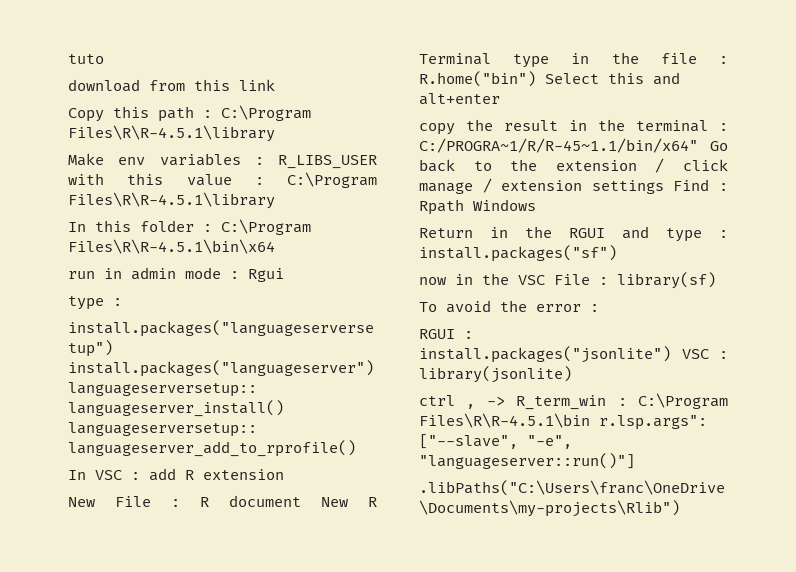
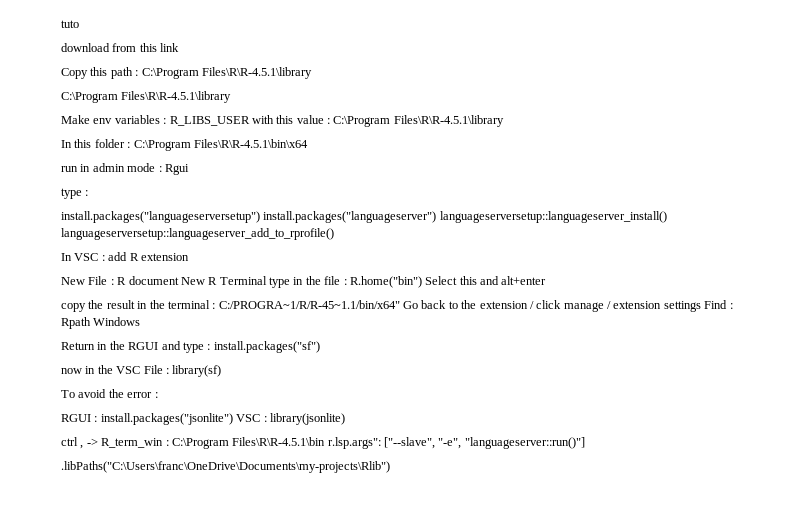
(275, 133) none -> [61,91,232,103] // C:\Program Files\R\R-4.5.1\library

